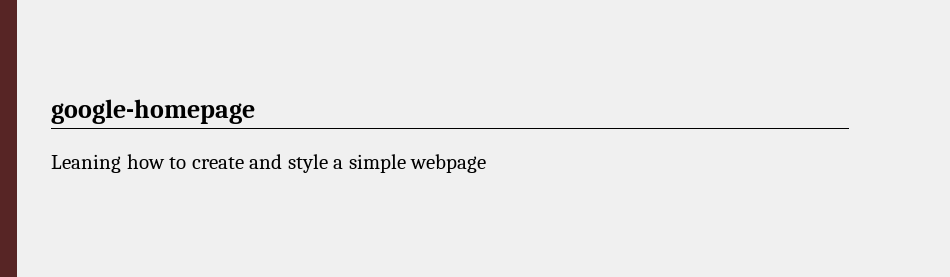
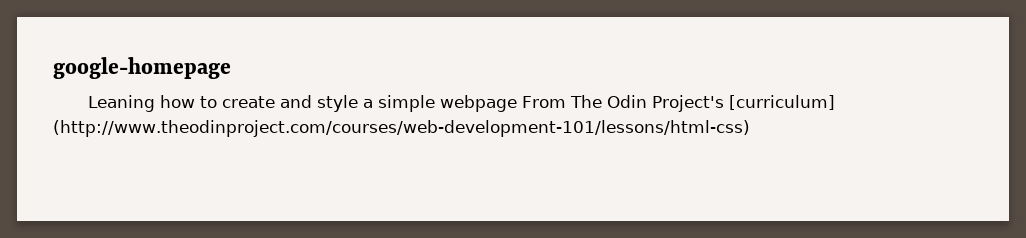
(487, 163) none -> [521,95,835,112] [53,120,750,137] From The Odin Project's [curriculum] (http://www.theodinproject.com/courses/web-development-101/lessons/html-css)

